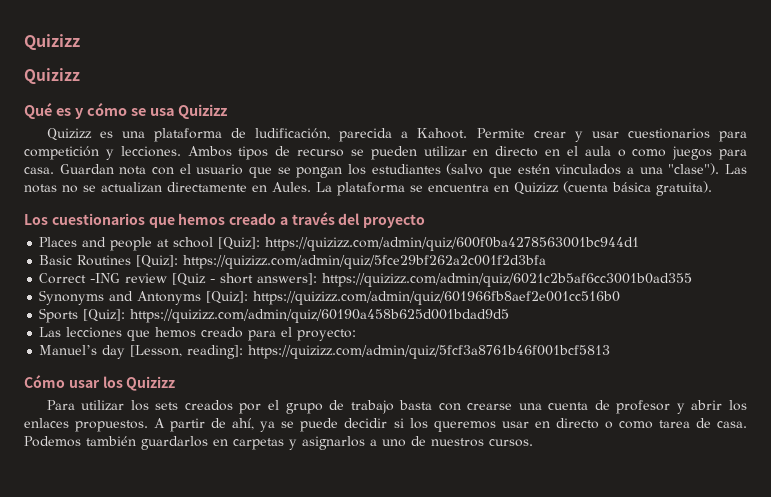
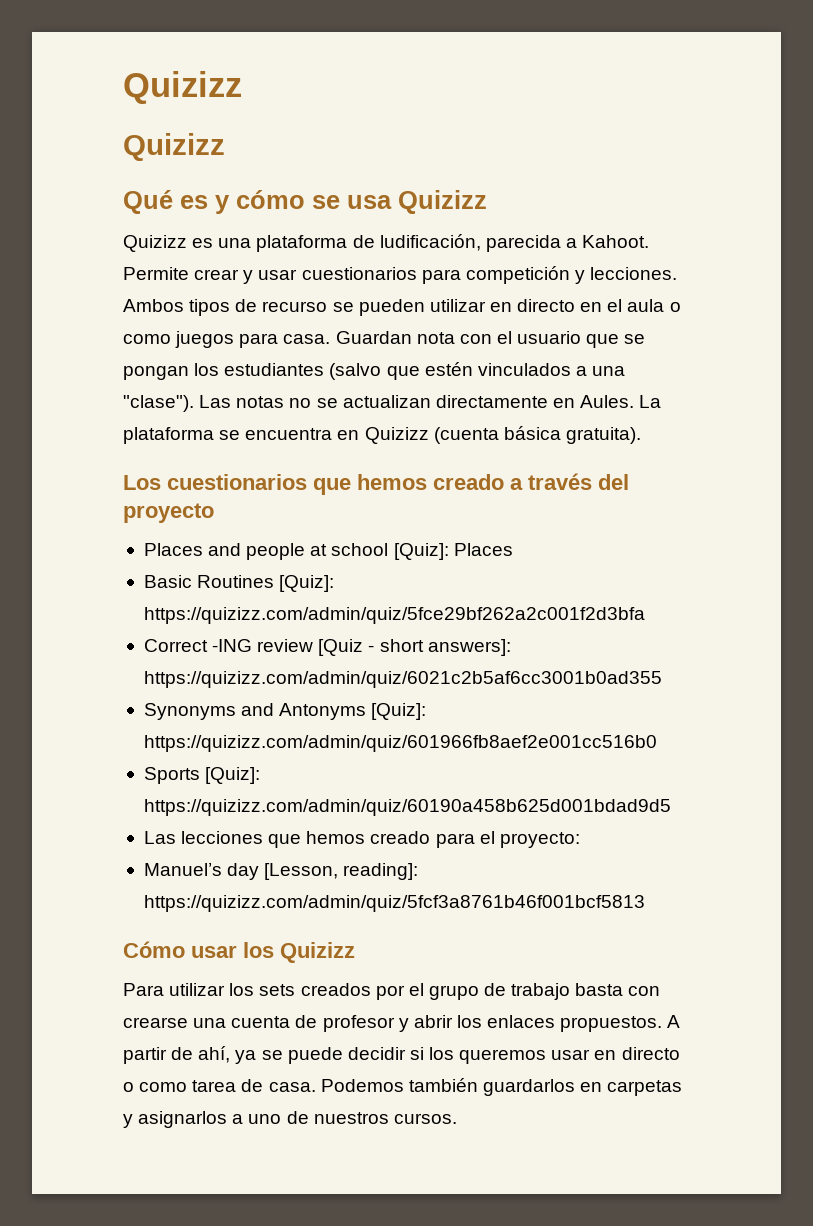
[265,237,640,251] https://quizizz.com/admin/quiz/600f0ba4278563001bc944d1 -> [453,543,513,556] Places

